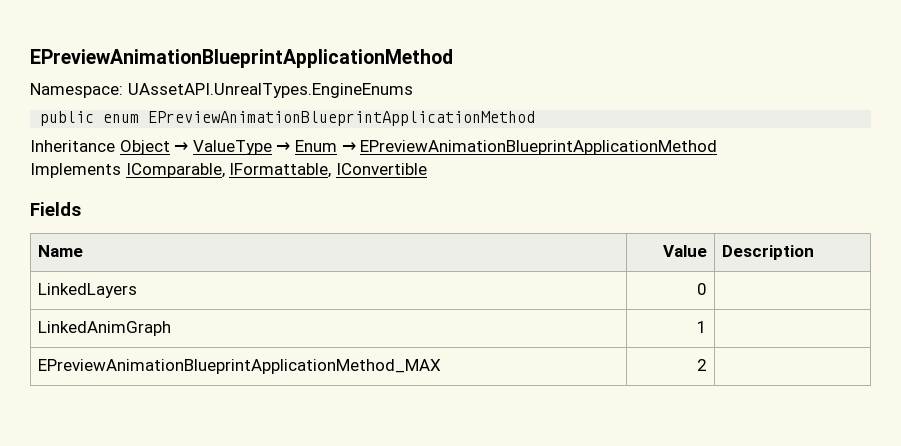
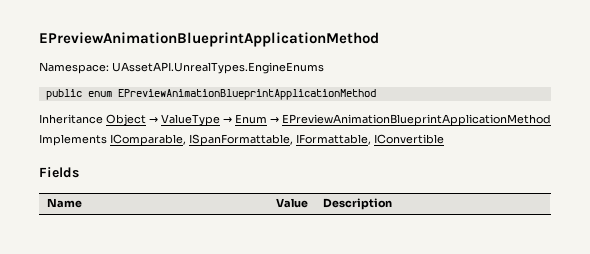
(225, 170) none -> [189,134,293,146] ISpanFormattable,
[38,283,138,298] [696,283,707,295] [38,321,172,336] [696,321,707,333] [38,359,442,374] [696,359,707,371] // LinkedLayers | 0 | // LinkedAnimGraph | 1 | // EPreviewAnimationBlueprintApplicationMethod_MAX | 2 | -> (393, 204) none

